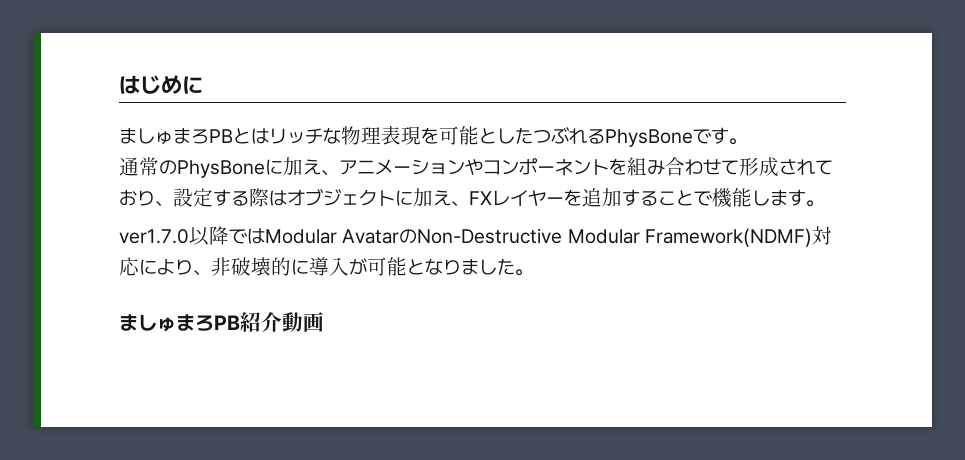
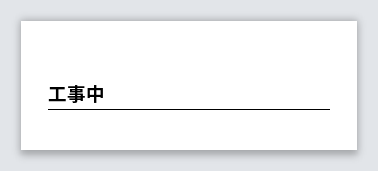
[119,75,203,94] [119,126,747,147] [119,157,833,178] [119,188,824,208] [119,226,832,247] [119,257,533,276] [119,312,324,332] はじめに // ましゅまろPBとはリッチな物理表現を可能としたつぶれるPhysBoneです。 // 通常のPhysBoneに加え、アニメーションやコンポーネントを組み合わせて形成されており、設定する際はオブジェクトに加え、FXレイヤーを追加することで機能します。 // ver1.7.0以降ではModular AvatarのNon-Destructive Modular Framework(NDMF)対応により、非破壊的に導入が可能となりました。 // ましゅまろPB紹介動画 -> [48,85,105,103] 工事中

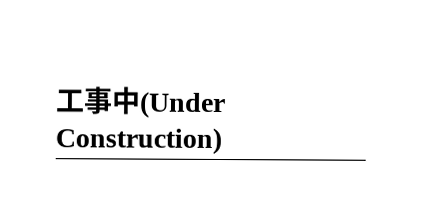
(105, 94) none -> [139,91,226,119] [55,127,222,155] (Under Construction)

